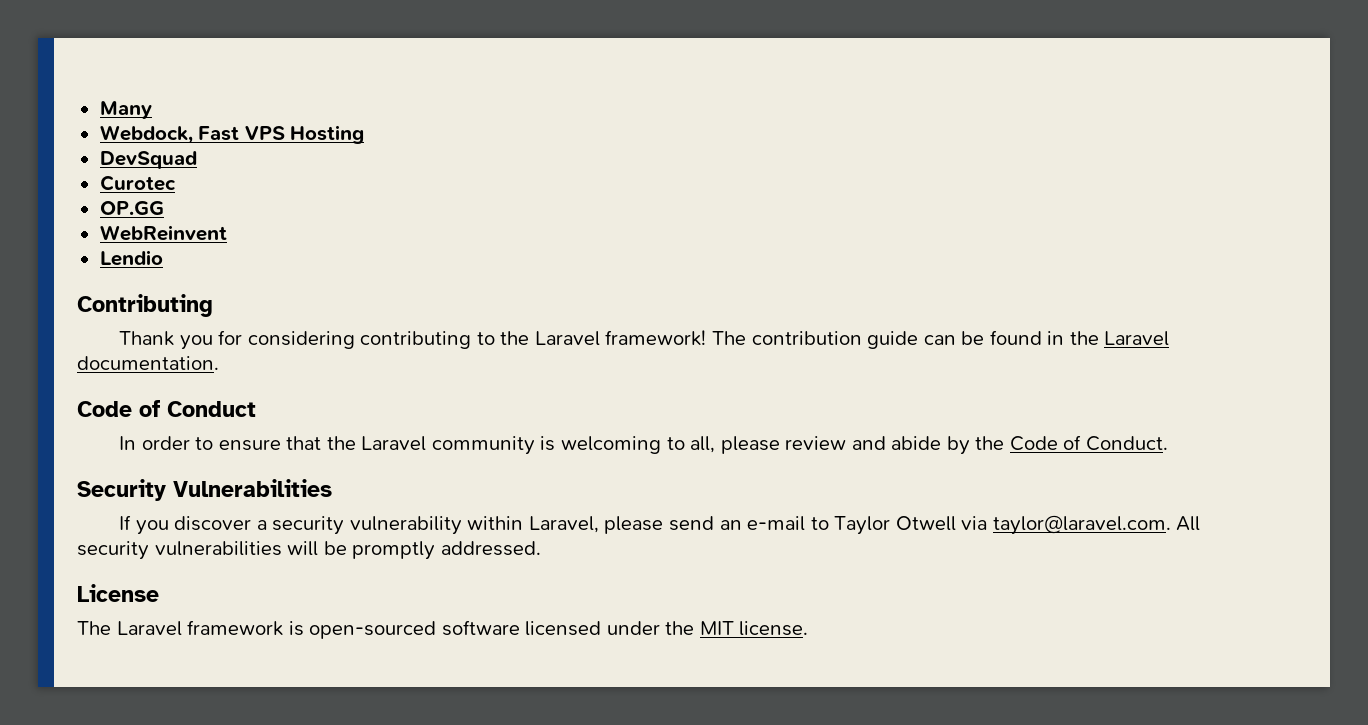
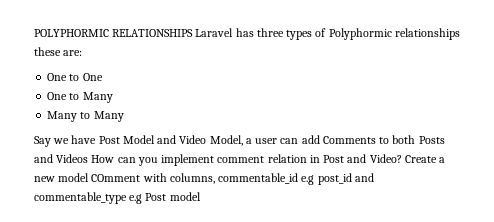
[99,101,152,119] [99,125,365,144] [99,151,197,169] [99,175,176,191] [99,201,164,215] [99,225,227,241] [99,250,163,266] [77,294,213,317] [119,330,1170,350] [77,356,219,370] [77,400,256,417] [119,435,1168,455] [77,479,332,501] [119,515,1201,535] [77,541,541,560] [77,584,159,602] [77,620,809,639] Many // Webdock, Fast VPS Hosting // DevSquad // Curotec // OP.GG // WebReinvent // Lendio // Contributing // Thank you for considering contributing to the Laravel framework! The contribution guide can be found in the Laravel documentation. // Code of Conduct // In order to ensure that the Laravel community is welcoming to all, please review and abide by the Code of Conduct. // Security Vulnerabilities // If you discover a security vulnerability within Laravel, please send an e-mail to Taylor Otwell via taylor@laravel.com. All security vulnerabilities will be promptly addressed. // License // The Laravel framework is open-sourced software licensed under the MIT license. -> [34,28,460,40] [34,47,83,56] [47,73,103,81] [47,92,113,103] [47,111,124,122] [34,135,445,147] [34,154,446,166] [34,173,374,185] [34,192,201,204] POLYPHORMIC RELATIONSHIPS Laravel has three types of Polyphormic relationships these are: // One to One // One to Many // Many to Many // Say we have Post Model and Video Model, a user can add Comments to both Posts and Videos How can you implement comment relation in Post and Video? Create a new model COmment with columns, commentable_id e.g post_id and commentable_type e.g Post model

